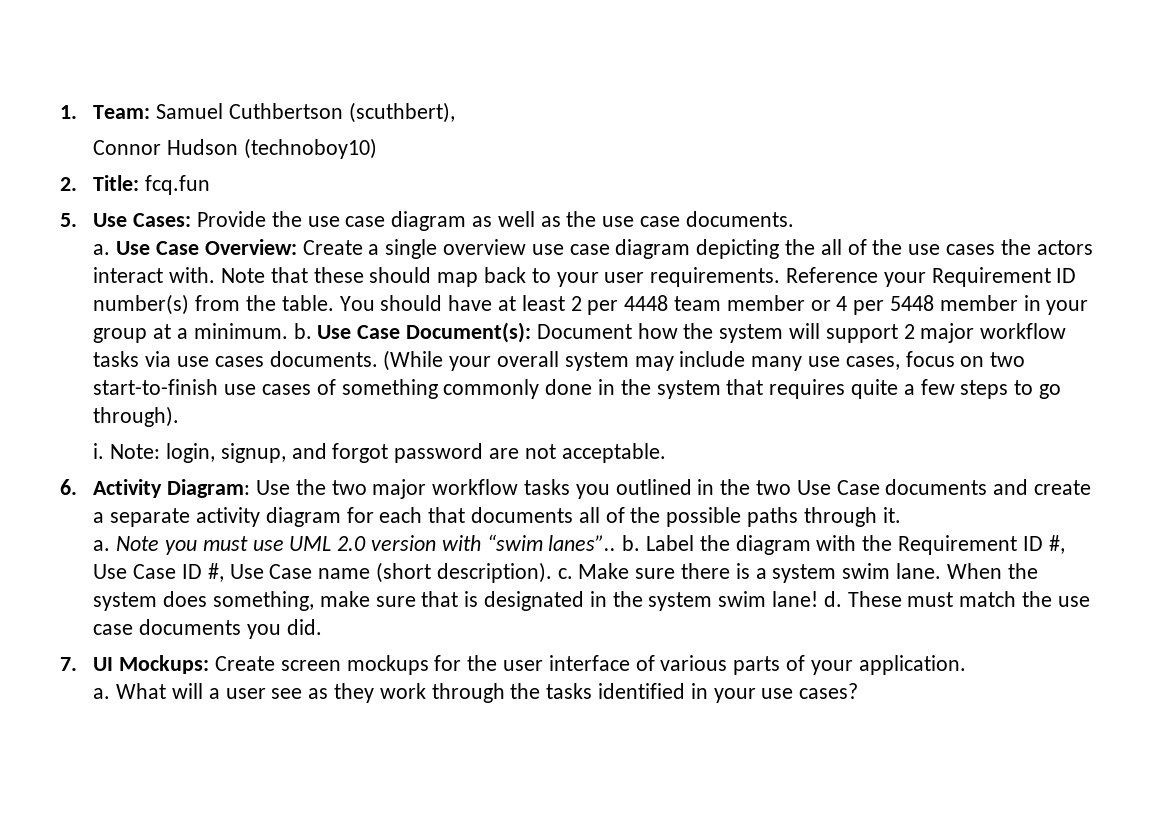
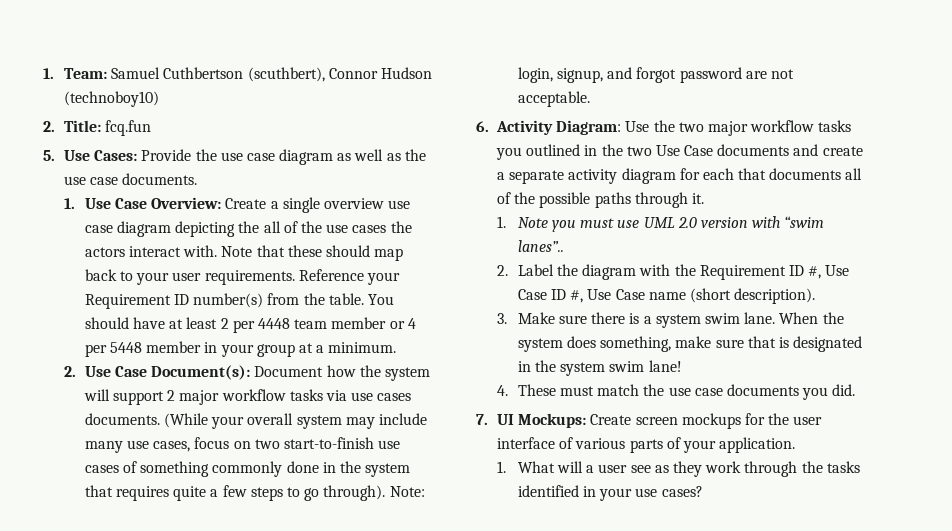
(455, 112) // -> (325, 74) none
[93,244,111,255] a. -> [63,198,75,209] 1.
[293,323,312,339] b. -> [63,366,76,377] // 2.
[93,443,105,459] // i. -> (386, 493) none
[93,540,111,551] a. -> [496,216,506,228] 1.
[622,535,641,551] b. -> [496,265,508,276] // 2.
[557,568,573,579] c. -> [496,313,507,324] // 3.
[823,591,842,607] d. -> [496,385,508,396] // 4.
[93,688,111,699] a. -> [496,461,506,473] 1.

